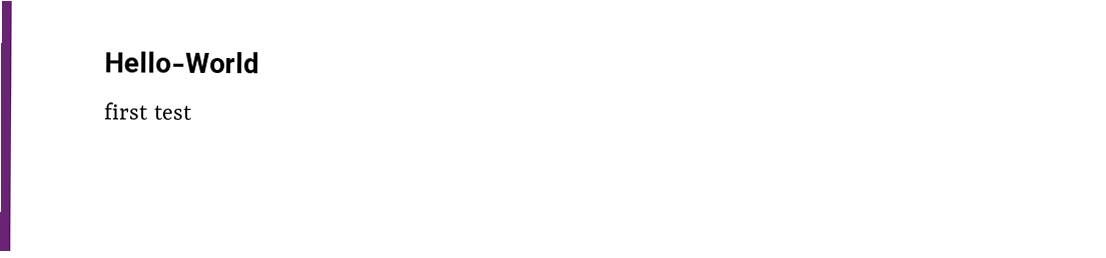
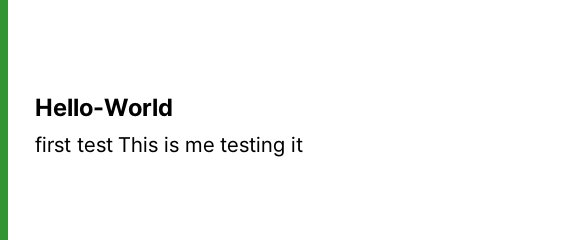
(193, 112) none -> [118,136,304,157] This is me testing it

